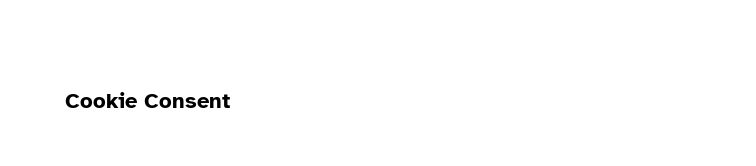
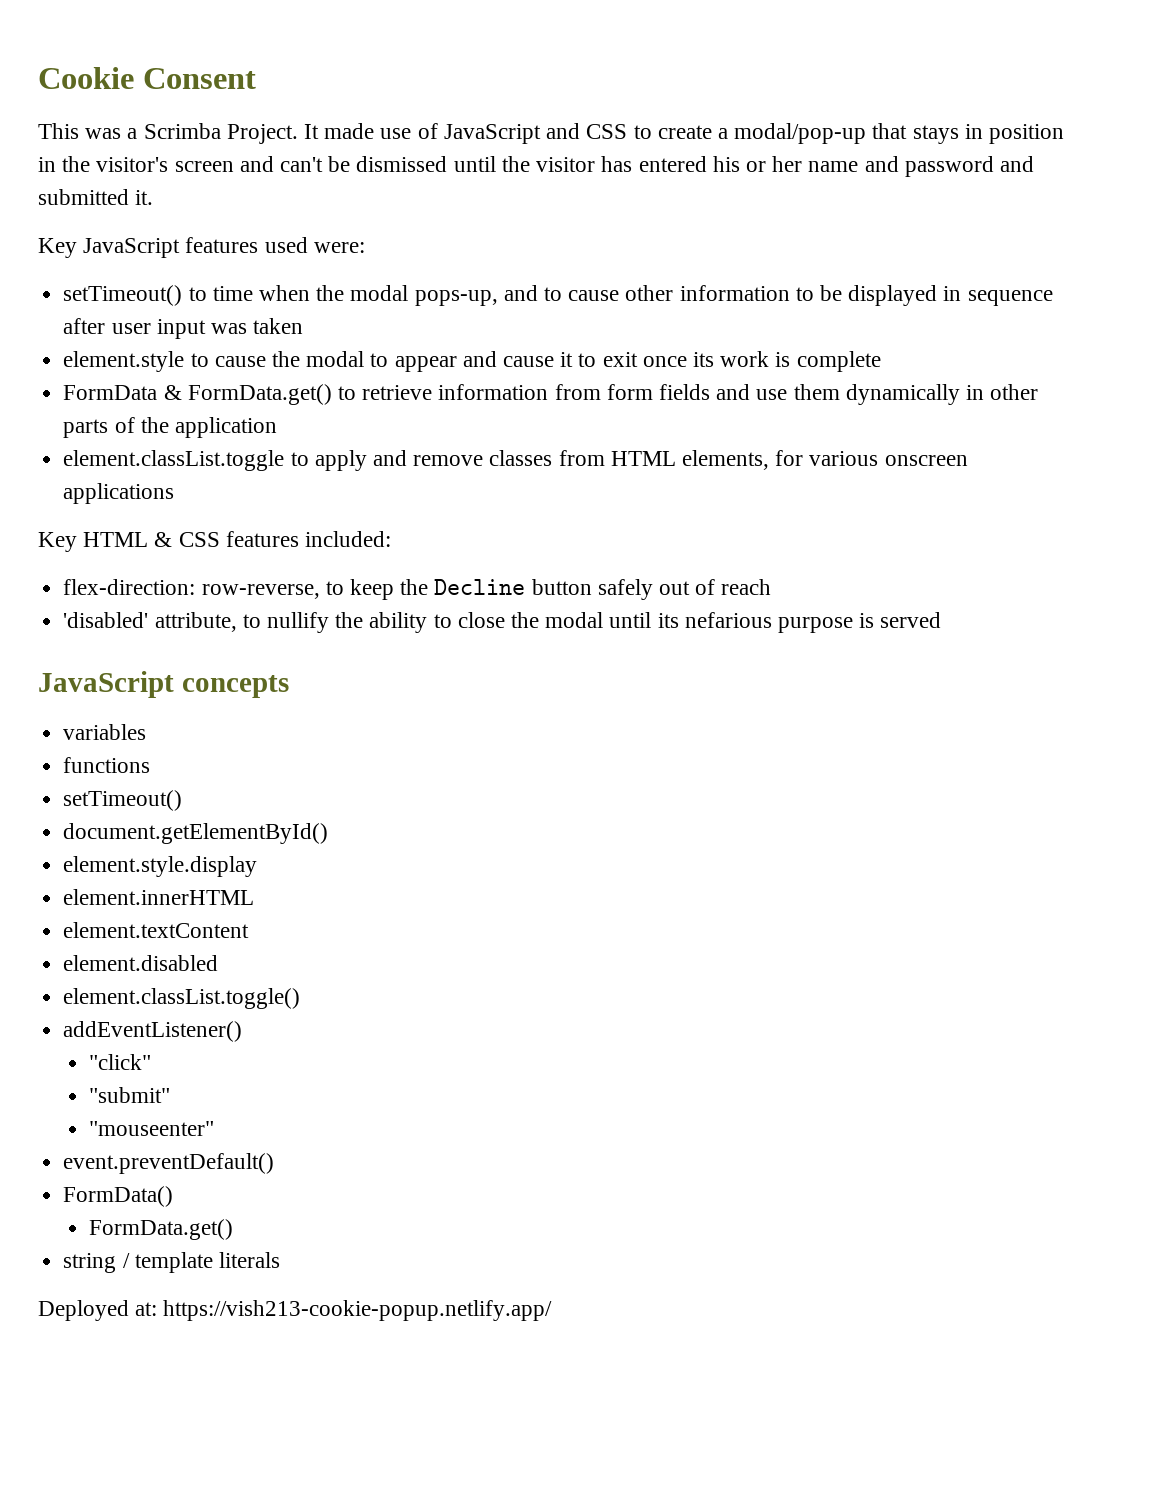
(230, 101) none -> [38,123,1064,144] [38,156,1034,177] [38,189,154,205] [38,237,365,258] [63,285,1053,306] [63,318,304,339] [63,351,881,372] [63,384,1039,405] [63,417,277,438] [63,450,968,471] [63,483,175,504] [38,531,392,552] [63,579,772,600] [63,612,942,633] [38,671,289,698] [63,724,147,740] [63,757,151,773] [63,790,183,811] [63,823,329,844] [63,856,258,877] [63,889,255,905] [63,922,250,938] [63,955,219,971] [63,988,301,1009] [63,1021,243,1042] [89,1054,152,1070] [89,1087,171,1103] [89,1121,215,1136] [63,1153,275,1174] [63,1186,174,1207] [89,1219,234,1240] [63,1252,280,1273] [38,1300,553,1321] // This was a Scrimba Project. It made use of JavaScript and CSS to create a modal/pop-up that stays in position in the visitor's screen and can't be dismissed until the visitor has entered his or her name and password and submitted it. // Key JavaScript features used were: // setTimeout() to time when the modal pops-up, and to cause other information to be displayed in sequence after user input was taken // element.style to cause the modal to appear and cause it to exit once its work is complete // FormData & FormData.get() to retrieve information from form fields and use them dynamically in other parts of the application // element.classList.toggle to apply and remove classes from HTML elements, for various onscreen applications // Key HTML & CSS features included: // flex-direction: row-reverse, to keep the Decline button safely out of reach // 'disabled' attribute, to nullify the ability to close the modal until its nefarious purpose is served // JavaScript concepts // variables // functions // setTimeout() // document.getElementById() // element.style.display // element.innerHTML // element.textContent // element.disabled // element.classList.toggle() // addEventListener() // "click" // "submit" // "mouseenter" // event.preventDefault() // FormData() // FormData.get() // string / template literals // Deployed at: https://vish213-cookie-popup.netlify.app/

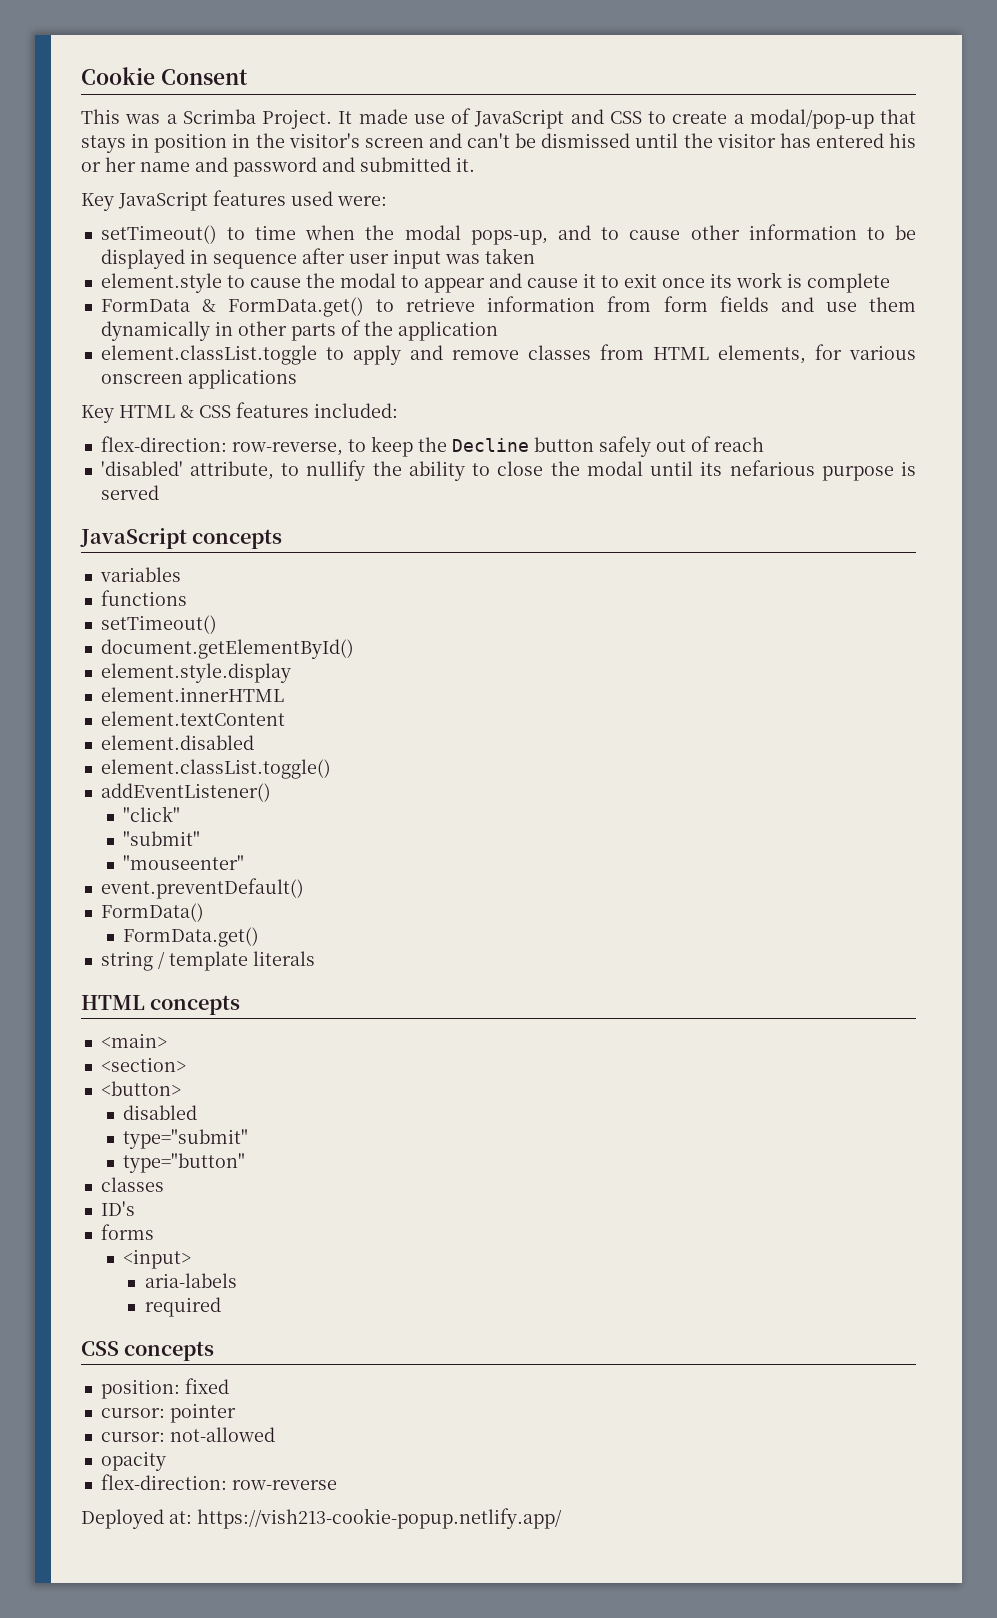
(280, 1260) none -> [81,995,241,1015] [100,1033,167,1048] [100,1057,186,1072] [100,1081,181,1096] [122,1105,197,1120] [122,1129,248,1149] [122,1153,245,1173] [100,1177,164,1192] [100,1201,135,1216] [100,1224,154,1240] [122,1249,191,1269] [144,1273,237,1288] [144,1297,221,1317] [81,1341,215,1361] [100,1378,229,1399] [100,1403,236,1423] [100,1427,275,1442] [100,1451,166,1471] [100,1474,337,1490] // HTML concepts // <main> // <section> // <button> // disabled // type="submit" // type="button" // classes // ID's // forms // <input> // aria-labels // required // CSS concepts // position: fixed // cursor: pointer // cursor: not-allowed // opacity // flex-direction: row-reverse

